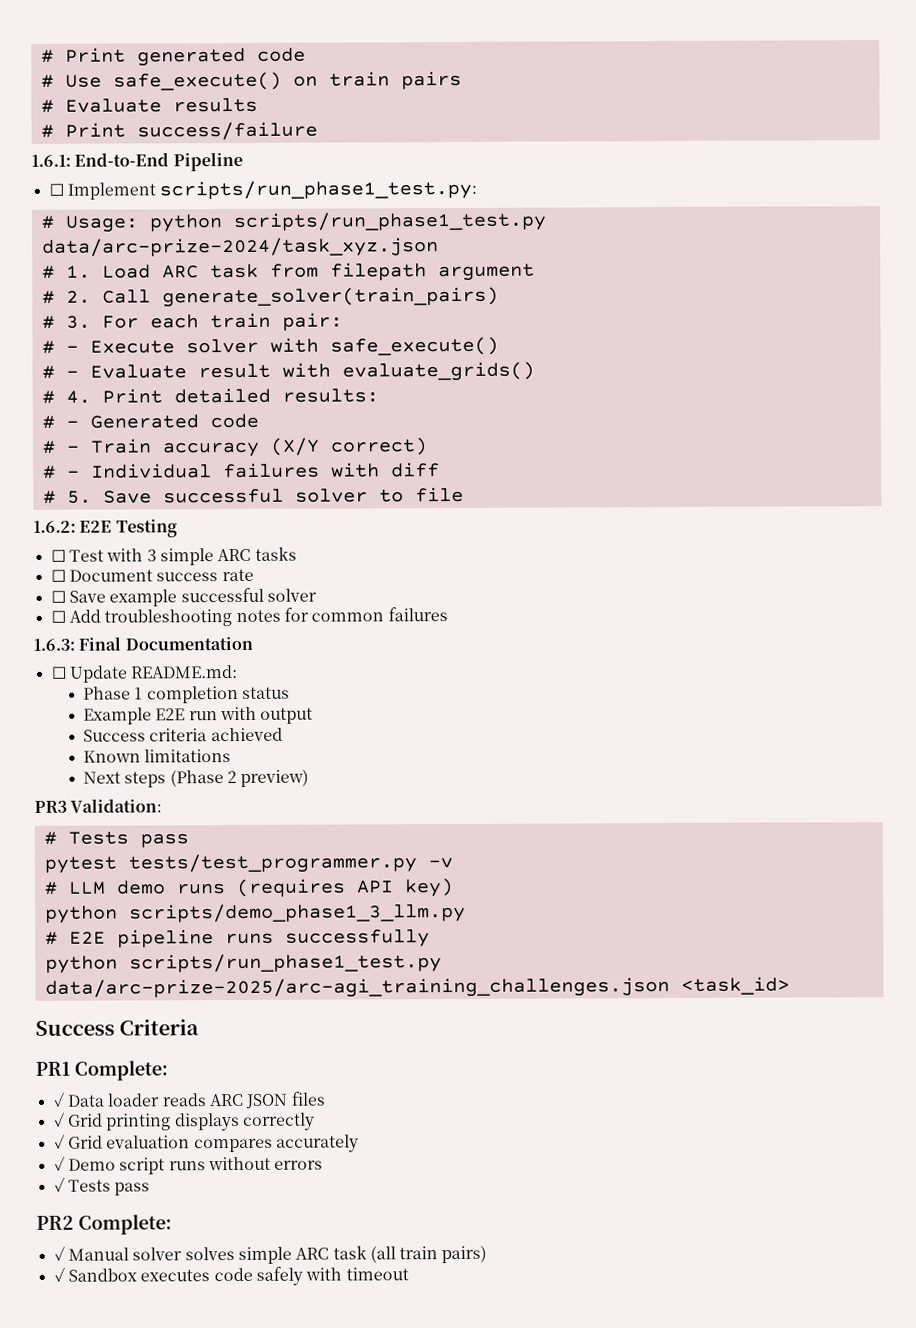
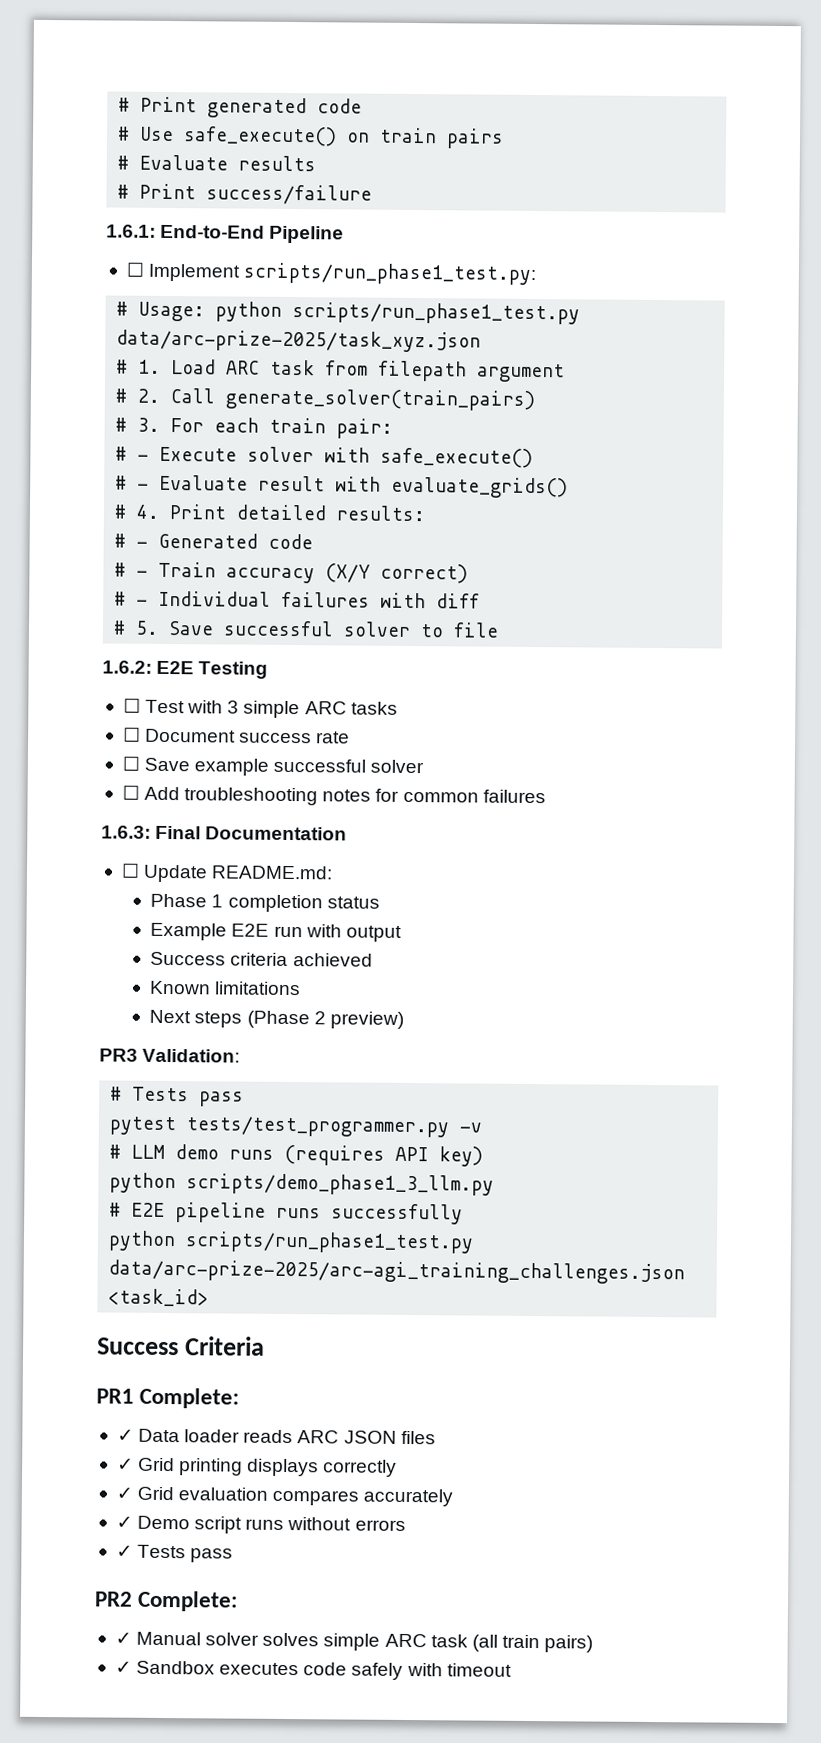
[41,237,439,258] data/arc-prize-2024/task_xyz.json -> [116,329,482,353] data/arc-prize-2025/task_xyz.json

